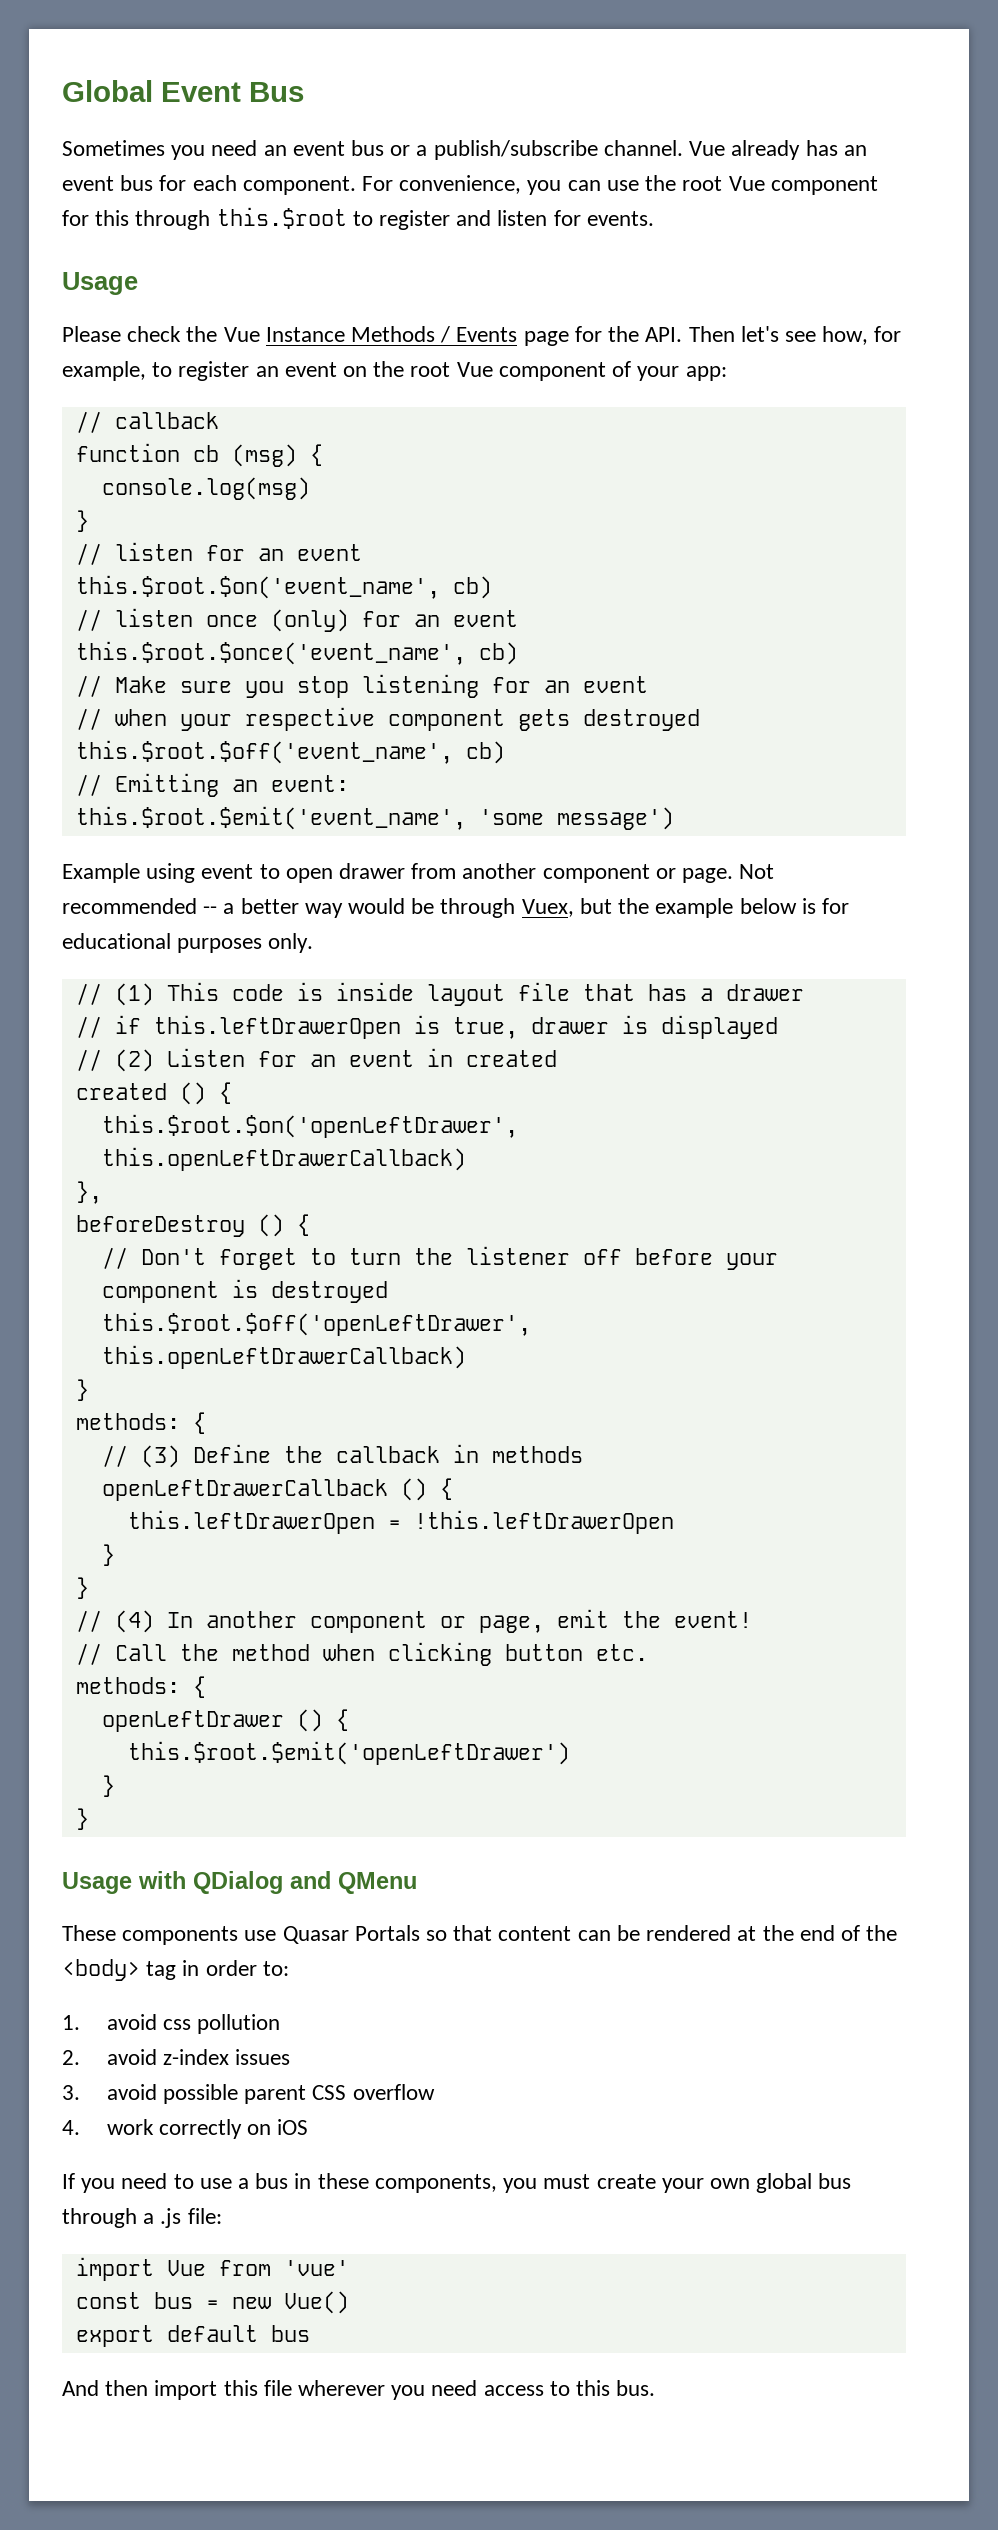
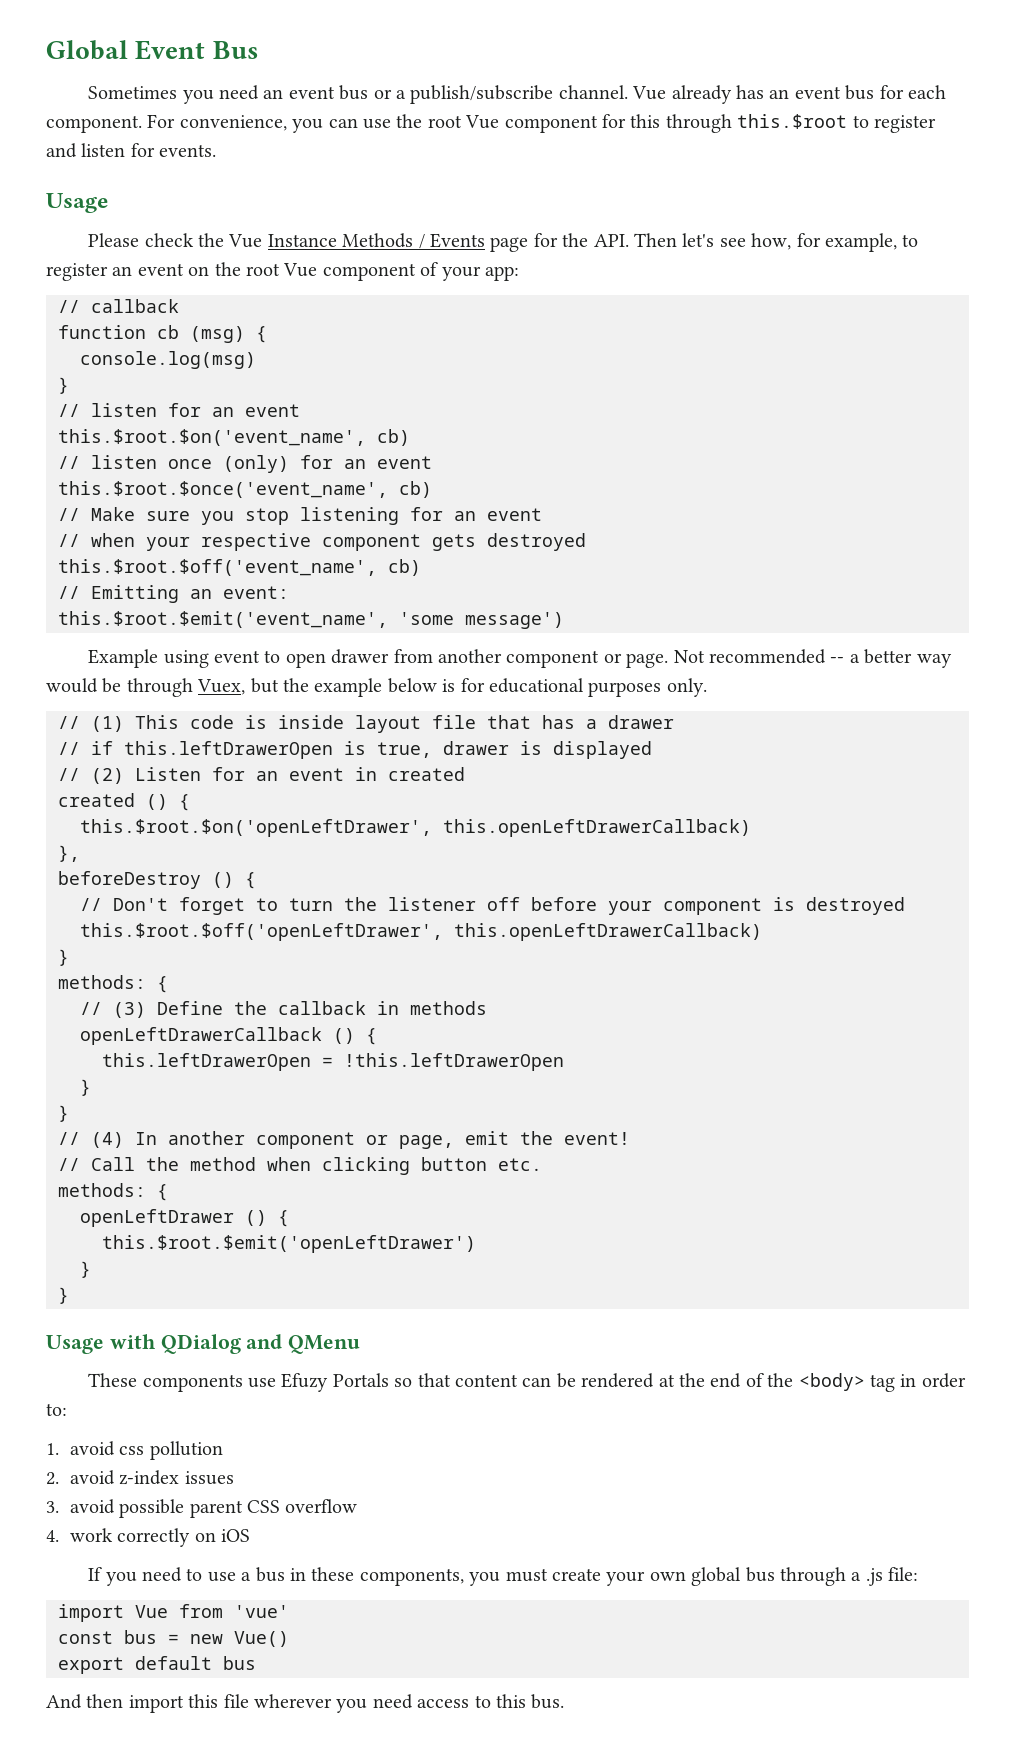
[282,1926,349,1944] Quasar -> [281,1373,329,1392] Efuzy

